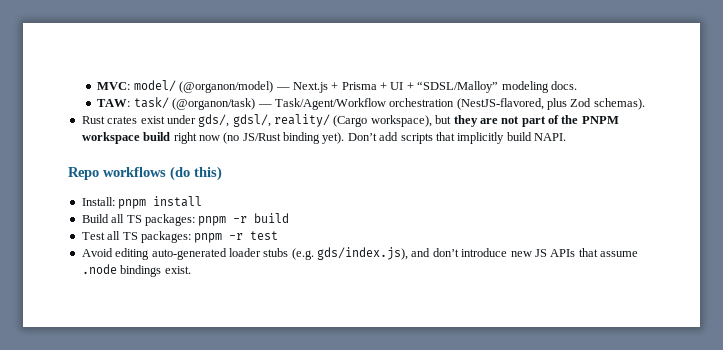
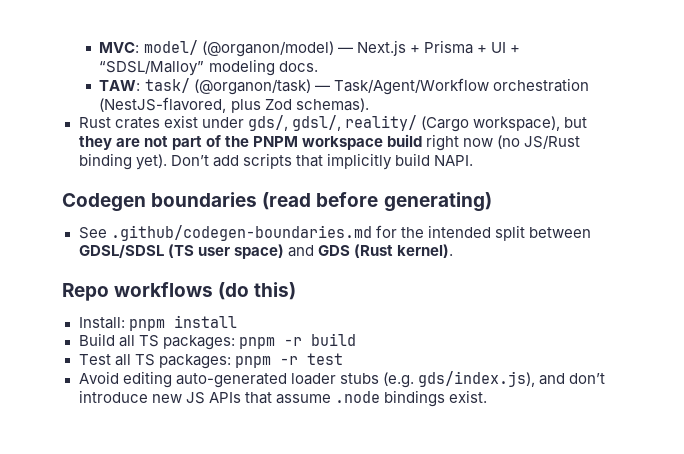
(566, 137) none -> [62,192,492,212] [78,225,591,241] [78,244,453,259] // Codegen boundaries (read before generating) // See .github/codegen-boundaries.md for the intended split between GDSL/SDSL (TS user space) and GDS (Rust kernel).

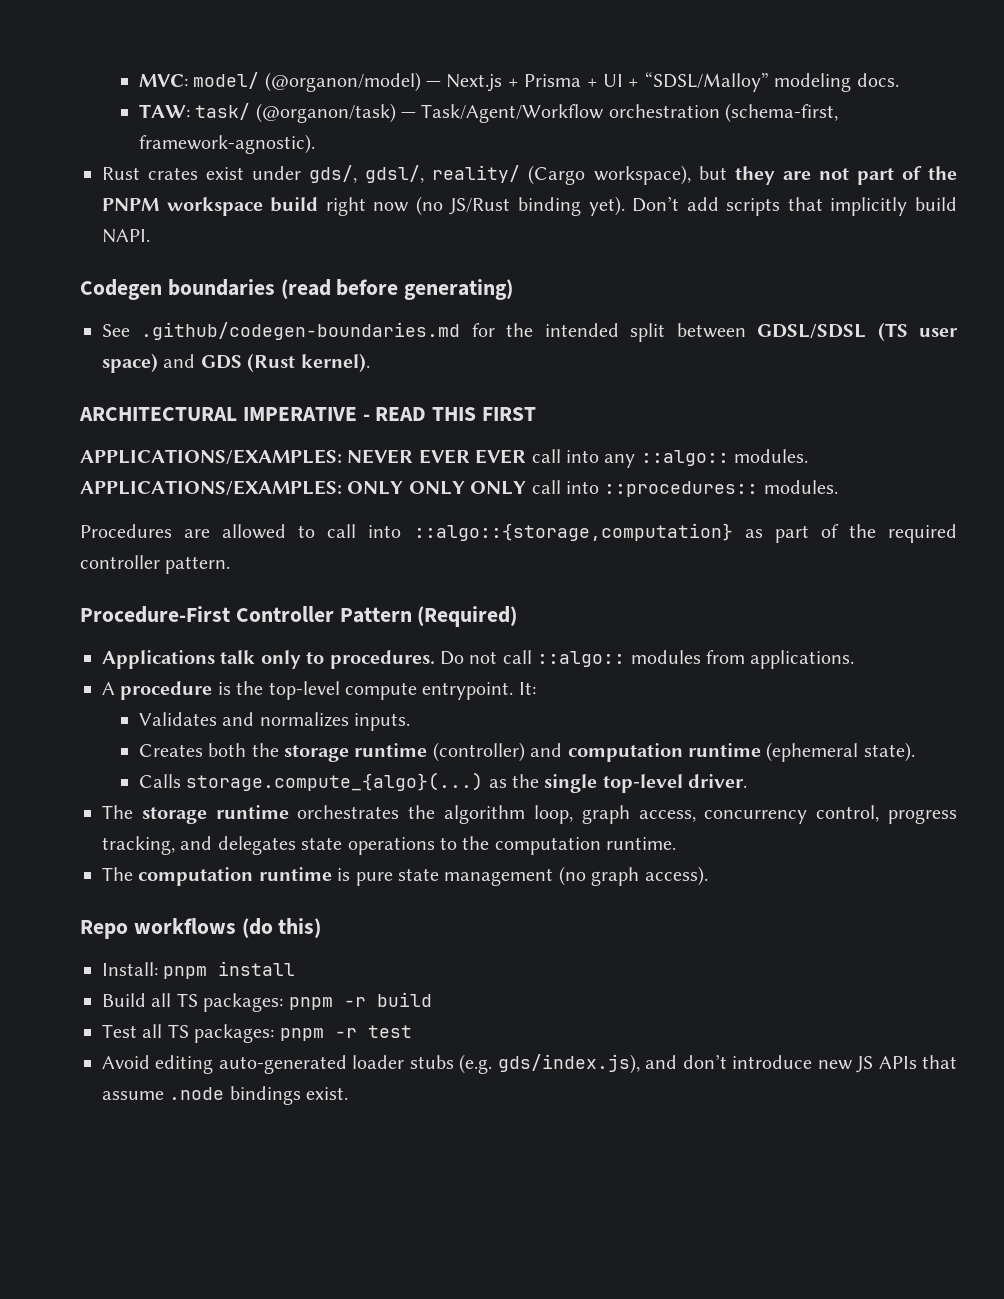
[99,97,369,113] (NestJS-flavored, plus Zod schemas). -> [725,103,839,123] [138,134,315,154] (schema-first, framework-agnostic).
(453, 251) none -> [79,407,537,421] [80,449,809,468] [80,480,838,497] [80,523,958,543] [80,555,231,574] [80,606,518,627] [102,650,855,669] [102,681,536,700] [138,712,411,731] [138,742,915,762] [138,772,748,793] [102,805,957,824] [102,836,677,855] [102,866,708,886] // ARCHITECTURAL IMPERATIVE - READ THIS FIRST // APPLICATIONS/EXAMPLES: NEVER EVER EVER call into any ::algo:: modules. APPLICATIONS/EXAMPLES: ONLY ONLY ONLY call into ::procedures:: modules. // Procedures are allowed to call into ::algo::{storage,computation} as part of the required controller pattern. // Procedure-First Controller Pattern (Required) // Applications talk only to procedures. Do not call ::algo:: modules from applications. // A procedure is the top-level compute entrypoint. It: // Validates and normalizes inputs. // Creates both the storage runtime (controller) and computation runtime (ephemeral state). // Calls storage.compute_{algo}(...) as the single top-level driver. // The storage runtime orchestrates the algorithm loop, graph access, concurrency control, progress tracking, and delegates state operations to the computation runtime. // The computation runtime is pure state management (no graph access).

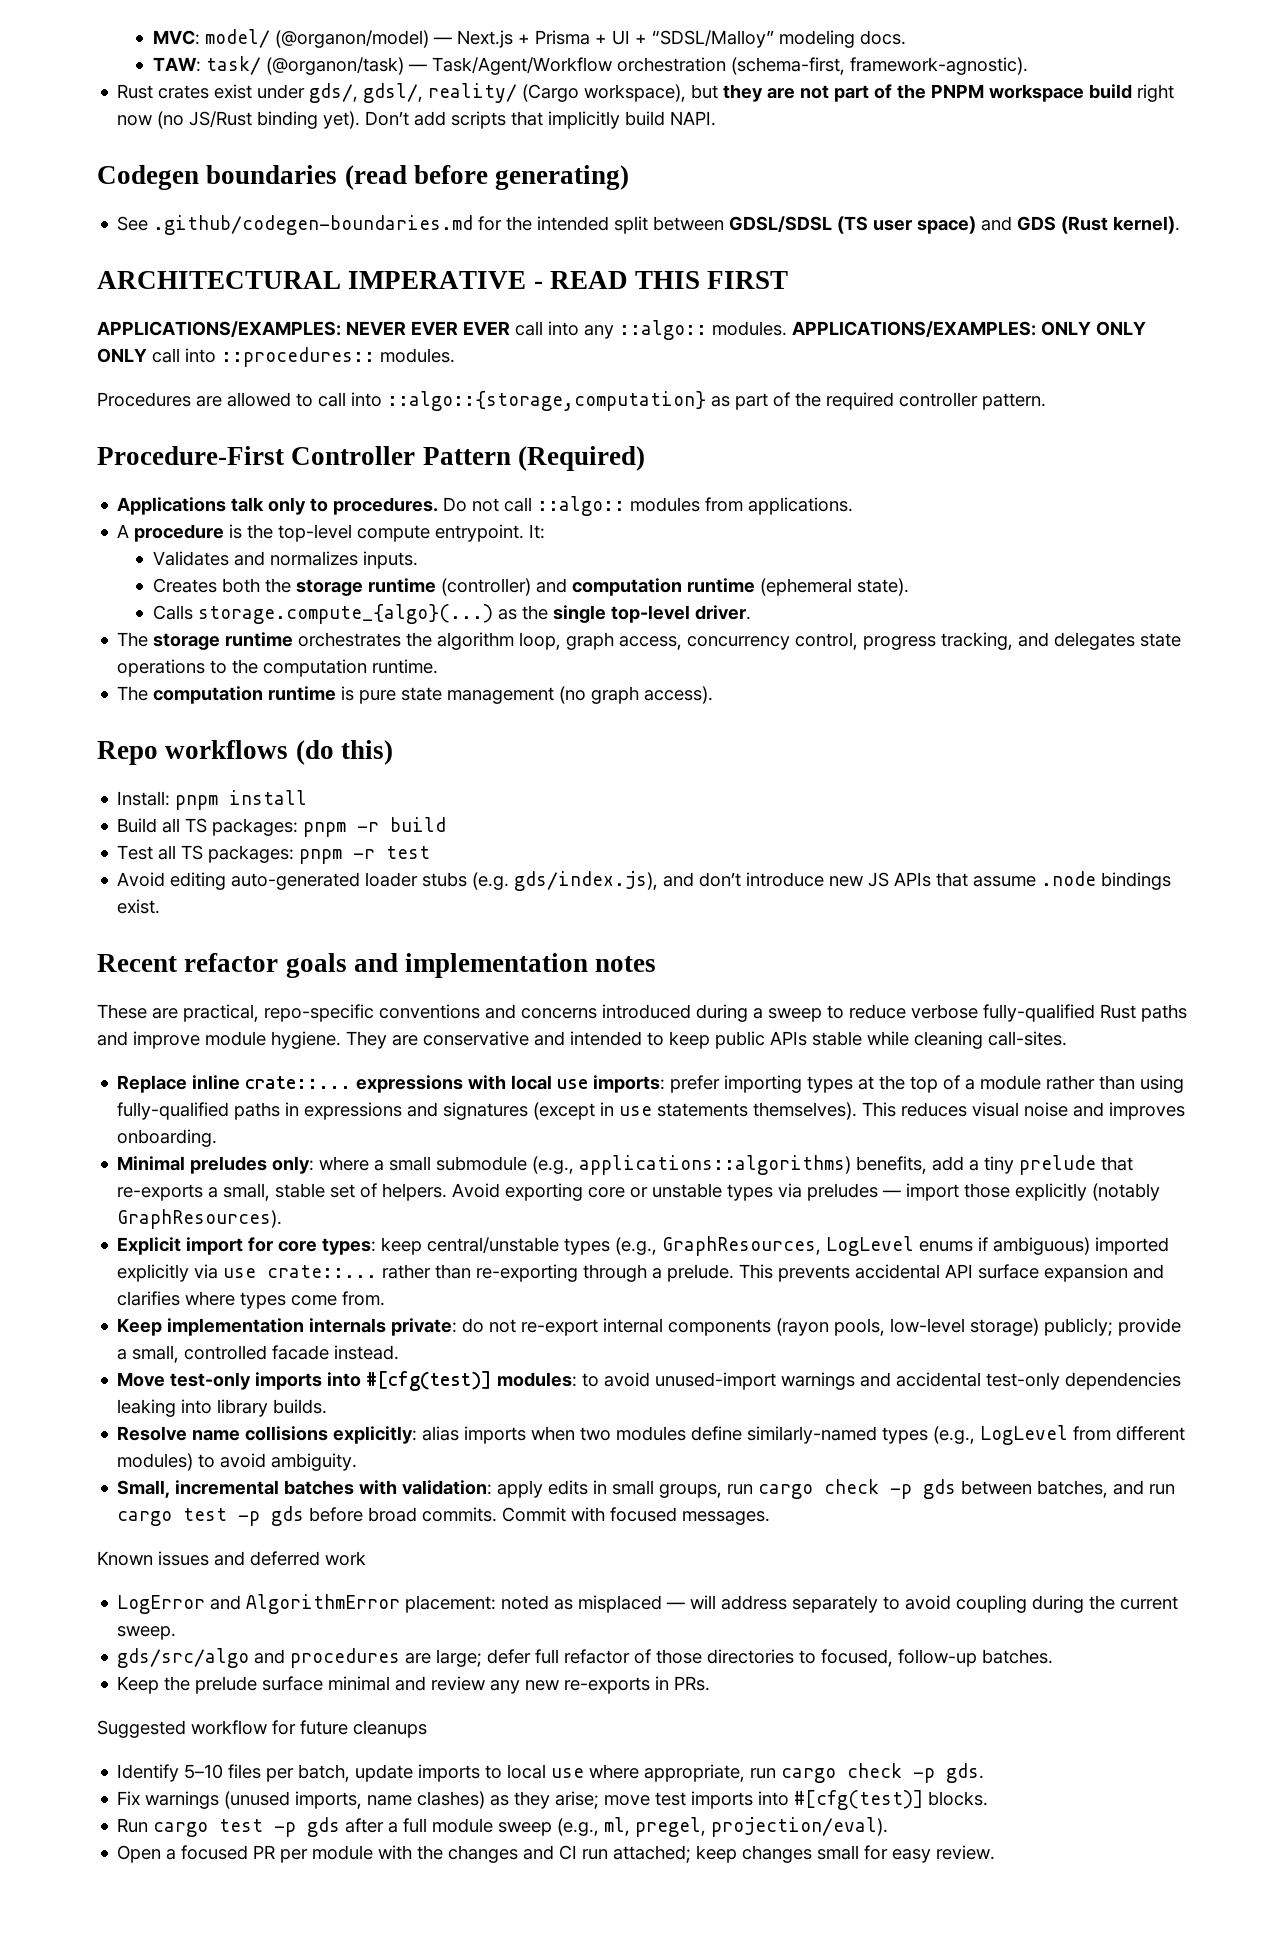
(349, 1093) none -> [97,953,657,978] [97,1004,1187,1022] [97,1031,1067,1049] [117,1075,1185,1093] [117,1102,1186,1120] [117,1129,218,1147] [117,1155,1134,1175] [117,1183,1161,1201] [117,1209,283,1229] [117,1236,1170,1256] [117,1264,1165,1282] [117,1291,386,1309] [117,1318,1182,1336] [117,1345,400,1363] [117,1371,1182,1391] [117,1399,328,1417] [117,1425,1186,1445] [117,1453,358,1471] [117,1479,1176,1499] [117,1506,771,1526] [97,1551,366,1566] [117,1594,1179,1614] [117,1626,177,1640] [117,1648,1054,1668] [117,1676,711,1694] [97,1720,427,1738] [117,1763,985,1783] [117,1790,989,1810] [117,1817,889,1837] [117,1845,996,1863] // Recent refactor goals and implementation notes // These are practical, repo-specific conventions and concerns introduced during a sweep to reduce verbose fully-qualified Rust paths and improve module hygiene. They are conservative and intended to keep public APIs stable while cleaning call-sites. // Replace inline crate::... expressions with local use imports: prefer importing types at the top of a module rather than using fully-qualified paths in expressions and signatures (except in use statements themselves). This reduces visual noise and improves onboarding. // Minimal preludes only: where a small submodule (e.g., applications::algorithms) benefits, add a tiny prelude that re-exports a small, stable set of helpers. Avoid exporting core or unstable types via preludes — import those explicitly (notably GraphResources). // Explicit import for core types: keep central/unstable types (e.g., GraphResources, LogLevel enums if ambiguous) imported explicitly via use crate::... rather than re-exporting through a prelude. This prevents accidental API surface expansion and clarifies where types come from. // Keep implementation internals private: do not re-export internal components (rayon pools, low-level storage) publicly; provide a small, controlled facade instead. // Move test-only imports into #[cfg(test)] modules: to avoid unused-import warnings and accidental test-only dependencies leaking into library builds. // Resolve name collisions explicitly: alias imports when two modules define similarly-named types (e.g., LogLevel from different modules) to avoid ambiguity. // Small, incremental batches with validation: apply edits in small groups, run cargo check -p gds between batches, and run cargo test -p gds before broad commits. Commit with focused messages. // Known issues and deferred work // LogError and AlgorithmError placement: noted as misplaced — will address separately to avoid coupling during the current sweep. // gds/src/algo and procedures are large; defer full refactor of those directories to focused, follow-up batches. // Keep the prelude surface minimal and review any new re-exports in PRs. // Suggested workflow for future cleanups // Identify 5–10 files per batch, update imports to local use where appropriate, run cargo check -p gds. // Fix warnings (unused imports, name clashes) as they arise; move test imports into #[cfg(test)] blocks. // Run cargo test -p gds after a full module sweep (e.g., ml, pregel, projection/eval). // Open a focused PR per module with the changes and CI run attached; keep changes small for easy review.

